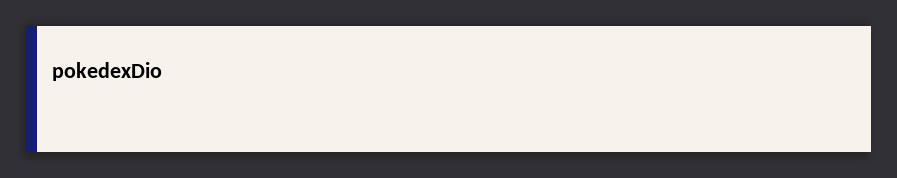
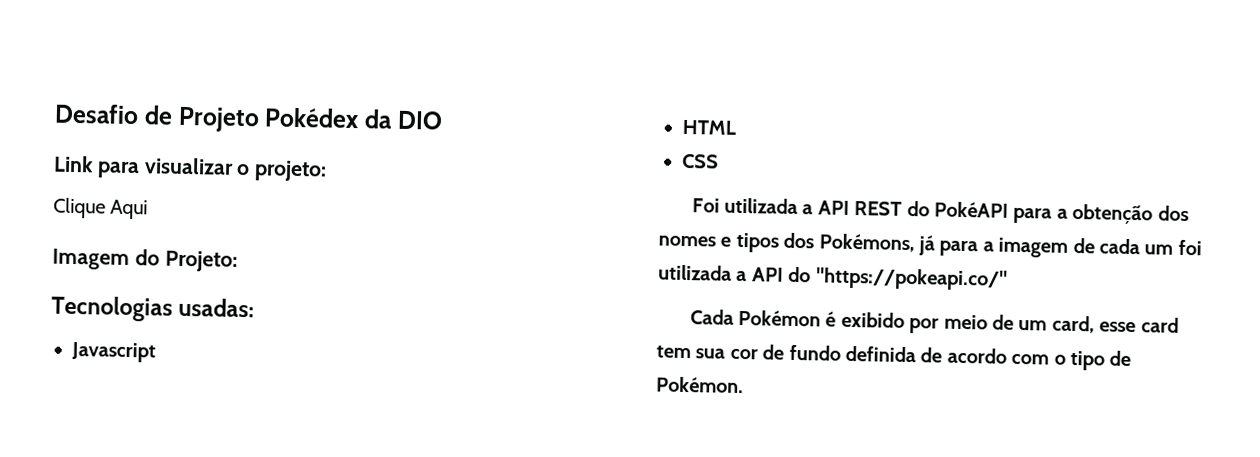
[52,62,162,81] pokedexDio -> [54,103,443,133] [53,155,328,182] [53,197,149,220] [52,248,238,272] [51,295,255,322] [71,341,156,363] [682,119,736,135] [682,153,719,169] [691,197,1189,225] [658,232,1202,258] [658,264,1008,291] [689,309,1179,334] [656,344,1132,371] [656,376,744,394] Desafio de Projeto Pokédex da DIO // Link para visualizar o projeto: // Clique Aqui // Imagem do Projeto: // Tecnologias usadas: // Javascript // HTML // CSS // Foi utilizada a API REST do PokéAPI para a obtenção dos nomes e tipos dos Pokémons, já para a imagem de cada um foi utilizada a API do "https://pokeapi.co/" // Cada Pokémon é exibido por meio de um card, esse card tem sua cor de fundo definida de acordo com o tipo de Pokémon.

